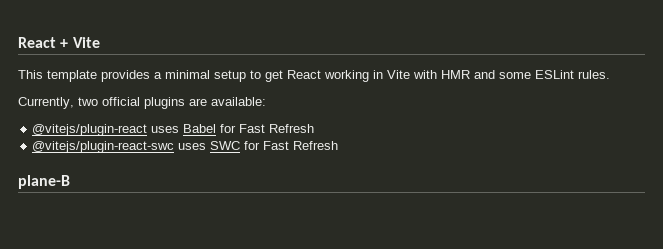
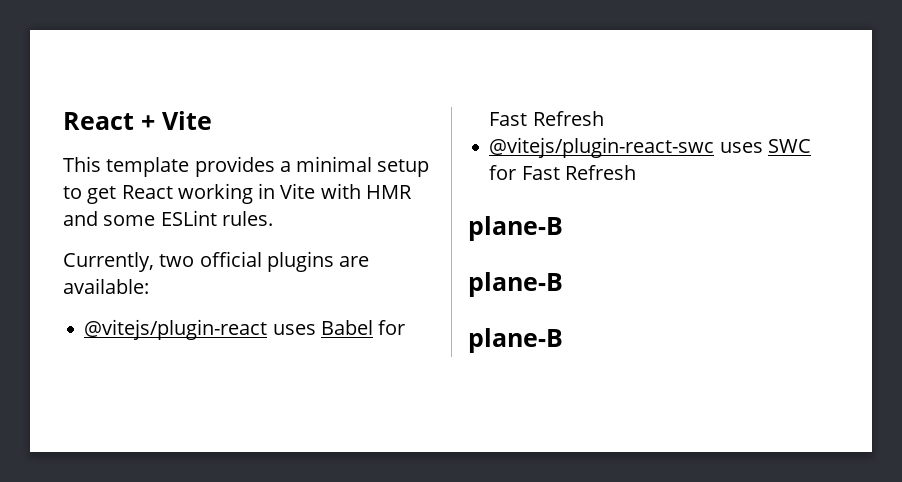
(70, 182) none -> [468,272,563,297] [468,328,563,353] // plane-B // plane-B

